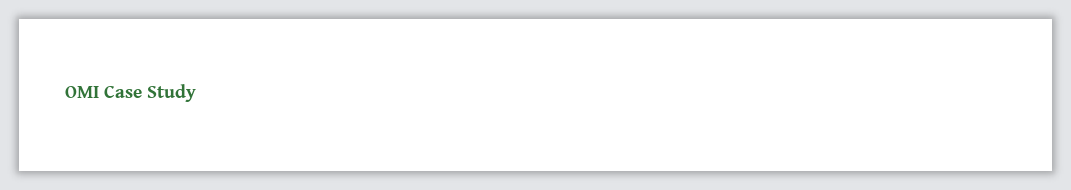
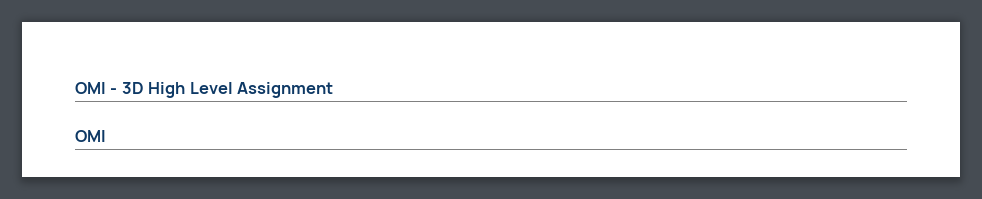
[65,84,196,102] OMI Case Study -> [75,82,334,98] [75,130,106,142] OMI - 3D High Level Assignment // OMI

